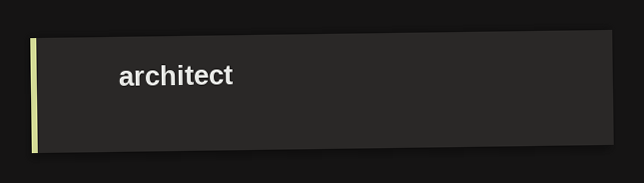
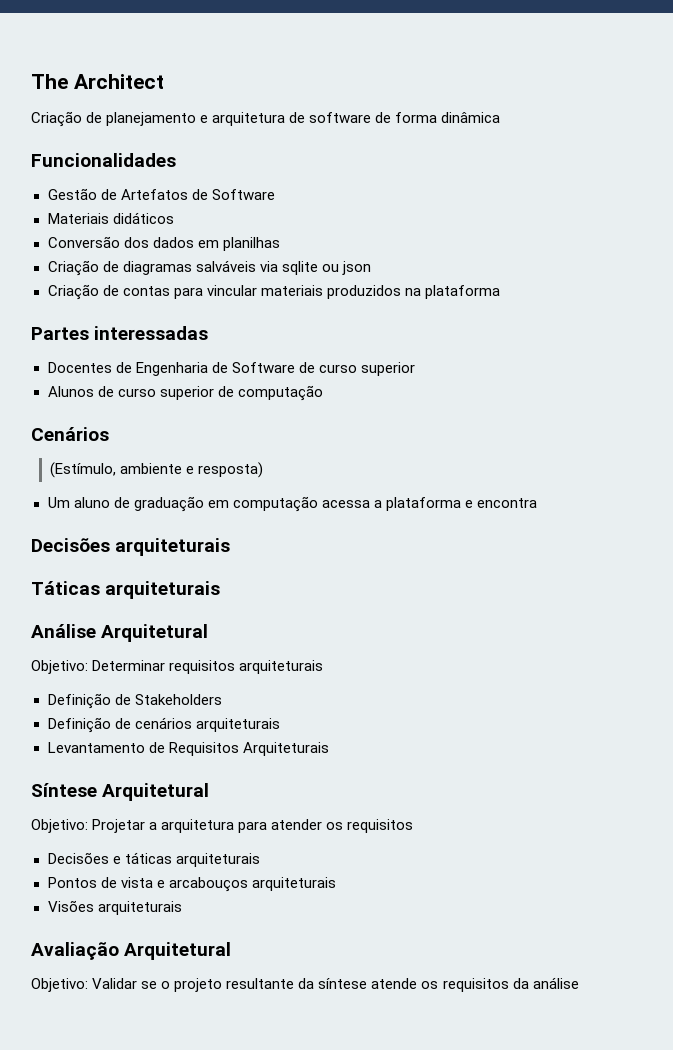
[118,64,233,86] architect -> [31,74,164,89] [31,111,501,127] [31,153,176,167] [47,188,275,200] [47,212,174,224] [47,236,280,251] [47,260,371,276] [47,284,500,300] [31,326,209,340] [47,362,415,376] [47,385,323,401] [31,427,109,441] [49,462,263,478] [47,496,537,512] [31,538,231,556] [31,581,221,599] [31,624,209,642] [31,660,324,674] [47,693,222,709] [47,717,280,733] [47,742,329,756] [31,783,210,801] [31,819,414,833] [47,852,260,867] [47,877,336,892] [47,900,182,915] [31,942,232,960] [31,977,579,992] The Architect // Criação de planejamento e arquitetura de software de forma dinâmica // Funcionalidades // Gestão de Artefatos de Software // Materiais didáticos // Conversão dos dados em planilhas // Criação de diagramas salváveis via sqlite ou json // Criação de contas para vincular materiais produzidos na plataforma // Partes interessadas // Docentes de Engenharia de Software de curso superior // Alunos de curso superior de computação // Cenários // (Estímulo, ambiente e resposta) // Um aluno de graduação em computação acessa a plataforma e encontra // Decisões arquiteturais // Táticas arquiteturais // Análise Arquitetural // Objetivo: Determinar requisitos arquiteturais // Definição de Stakeholders // Definição de cenários arquiteturais // Levantamento de Requisitos Arquiteturais // Síntese Arquitetural // Objetivo: Projetar a arquitetura para atender os requisitos // Decisões e táticas arquiteturais // Pontos de vista e arcabouços arquiteturais // Visões arquiteturais // Avaliação Arquitetural // Objetivo: Validar se o projeto resultante da síntese atende os requisitos da análise

